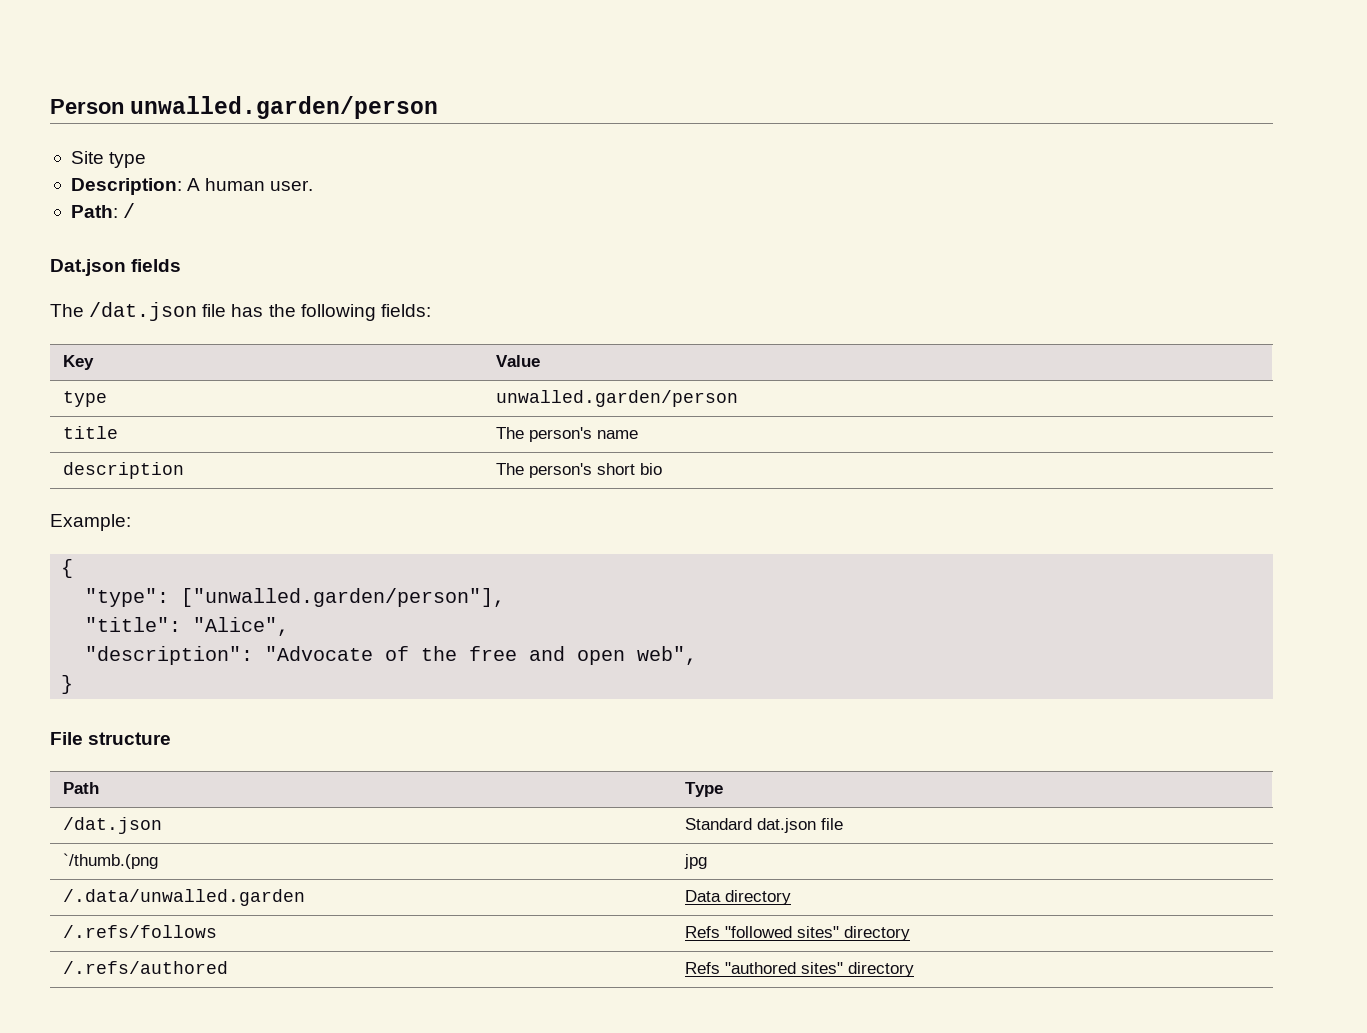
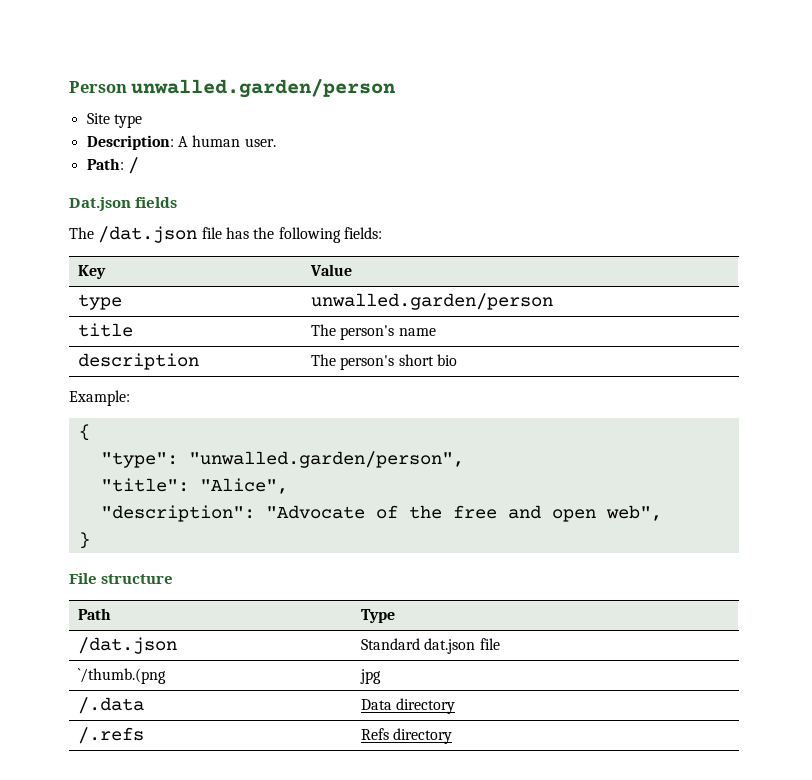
[181,588,506,607] ["unwalled.garden/person"], -> [188,451,464,468] "unwalled.garden/person",
[62,889,305,906] /.data/unwalled.garden -> [77,697,144,714] /.data
[62,925,217,938] [684,926,910,941] [62,961,228,974] [684,962,914,977] /.refs/follows | Refs "followed sites" directory // /.refs/authored | Refs "authored sites" directory -> [77,727,144,744] [360,728,453,744] /.refs | Refs directory

